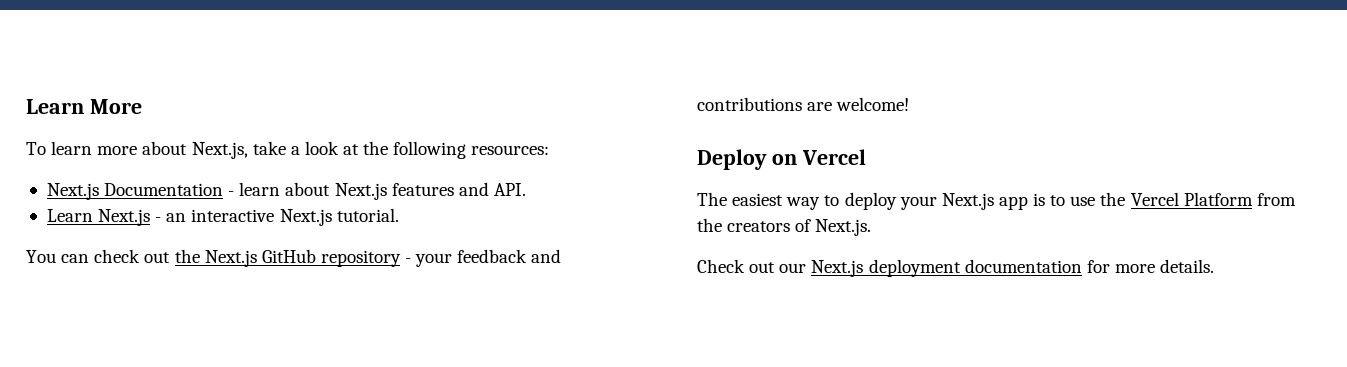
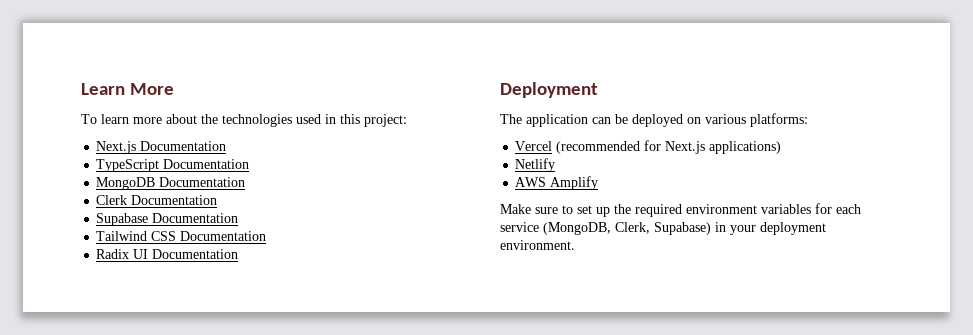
[191,141,550,159] [46,182,526,200] [46,208,399,226] [26,249,562,267] [697,97,910,111] [697,149,866,170] [697,192,1296,210] [697,218,872,236] [697,259,1215,277] Next.js, take a look at the following resources: // Next.js Documentation - learn about Next.js features and API. // Learn Next.js - an interactive Next.js tutorial. // You can check out the Next.js GitHub repository - your feedback and contributions are welcome! // Deploy on Vercel // The easiest way to deploy your Next.js app is to use the Vercel Platform from the creators of Next.js. // Check out our Next.js deployment documentation for more details. -> [201,114,407,127] [96,141,227,154] [96,159,250,172] [96,177,246,190] [96,195,218,205] [96,213,239,226] [96,231,267,241] [96,249,239,259] [500,82,598,98] [500,113,808,127] [515,140,782,154] [515,158,556,172] [515,176,599,190] [500,203,861,217] [500,222,826,235] [500,240,575,250] the technologies used in this project: // Next.js Documentation // TypeScript Documentation // MongoDB Documentation // Clerk Documentation // Supabase Documentation // Tailwind CSS Documentation // Radix UI Documentation // Deployment // The application can be deployed on various platforms: // Vercel (recommended for Next.js applications) // Netlify // AWS Amplify // Make sure to set up the required environment variables for each service (MongoDB, Clerk, Supabase) in your deployment environment.

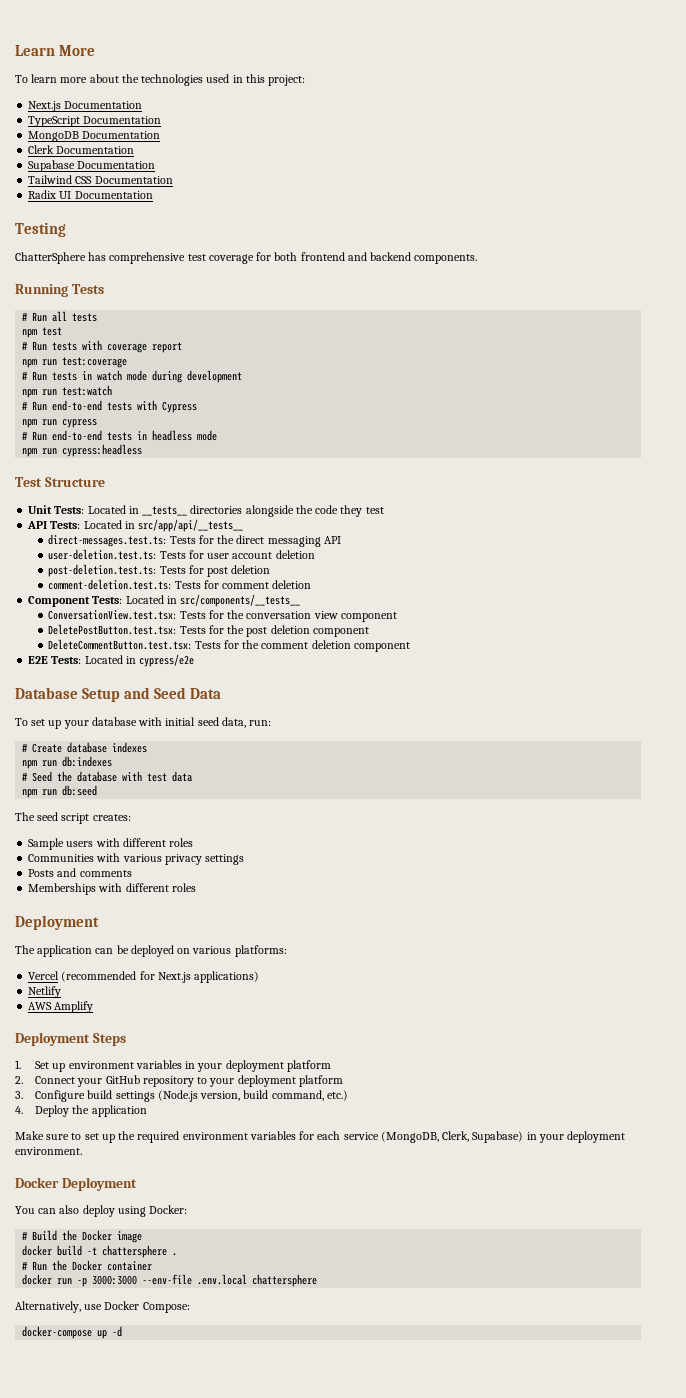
(239, 254) none -> [15,222,66,237] [15,252,478,264] [15,284,104,297] [22,311,98,322] [22,327,63,338] [22,340,183,353] [22,357,128,368] [22,370,243,383] [22,385,113,398] [22,400,198,413] [22,419,98,428] [22,430,218,441] [22,444,143,457] [15,477,105,487] [28,505,384,517] [27,519,244,532] [48,534,341,547] [48,549,315,560] [48,564,271,577] [48,579,312,590] [28,594,301,607] [48,610,397,622] [48,624,369,637] [48,639,410,652] [28,654,195,667] [15,687,222,702] [15,717,272,729] [22,742,148,753] [22,756,113,769] [22,771,193,782] [22,785,98,798] [15,812,131,824] [28,838,194,850] [28,853,245,865] [28,868,132,877] [28,883,196,895] // Testing // ChatterSphere has comprehensive test coverage for both frontend and backend components. // Running Tests // # Run all tests // npm test // # Run tests with coverage report // npm run test:coverage // # Run tests in watch mode during development // npm run test:watch // # Run end-to-end tests with Cypress // npm run cypress // # Run end-to-end tests in headless mode // npm run cypress:headless // Test Structure // Unit Tests: Located in __tests__ directories alongside the code they test // API Tests: Located in src/app/api/__tests__ // direct-messages.test.ts: Tests for the direct messaging API // user-deletion.test.ts: Tests for user account deletion // post-deletion.test.ts: Tests for post deletion // comment-deletion.test.ts: Tests for comment deletion // Component Tests: Located in src/components/__tests__ // ConversationView.test.tsx: Tests for the conversation view component // DeletePostButton.test.tsx: Tests for the post deletion component // DeleteCommentButton.test.tsx: Tests for the comment deletion component // E2E Tests: Located in cypress/e2e // Database Setup and Seed Data // To set up your database with initial seed data, run: // # Create database indexes // npm run db:indexes // # Seed the database with test data // npm run db:seed // The seed script creates: // Sample users with different roles // Communities with various privacy settings // Posts and comments // Memberships with different roles
(599, 183) none -> [15,1032,126,1046] [15,1060,331,1072] [15,1075,343,1087] [15,1090,348,1102] [15,1105,147,1117] // Deployment Steps // 1. Set up environment variables in your deployment platform // 2. Connect your GitHub repository to your deployment platform // 3. Configure build settings (Node.js version, build command, etc.) // 4. Deploy the application
(575, 245) none -> [15,1177,137,1191] [15,1205,188,1217] [22,1230,143,1243] [22,1245,178,1258] [22,1260,153,1271] [22,1274,318,1287] [15,1301,190,1313] [22,1326,123,1339] // Docker Deployment // You can also deploy using Docker: // # Build the Docker image // docker build -t chattersphere . // # Run the Docker container // docker run -p 3000:3000 --env-file .env.local chattersphere // Alternatively, use Docker Compose: // docker-compose up -d

